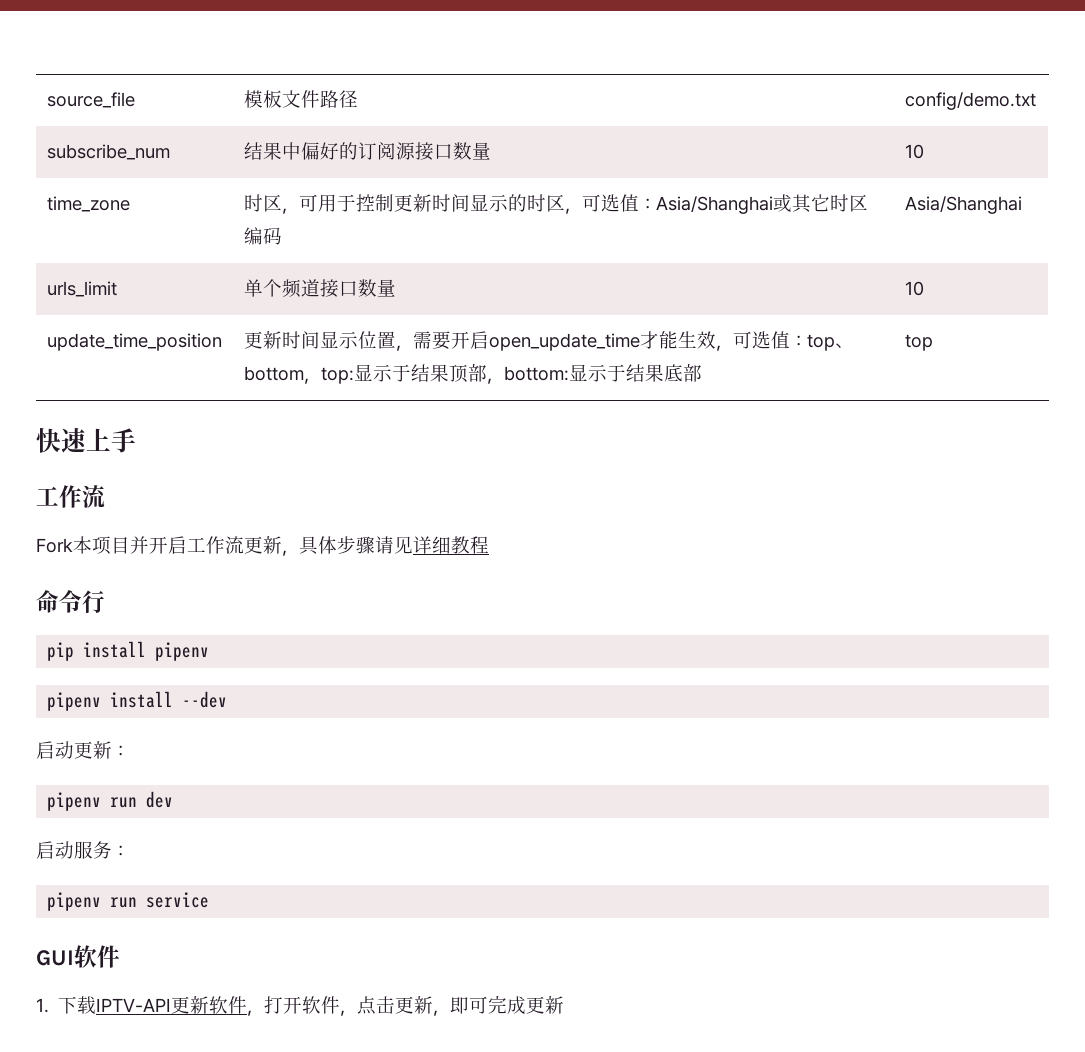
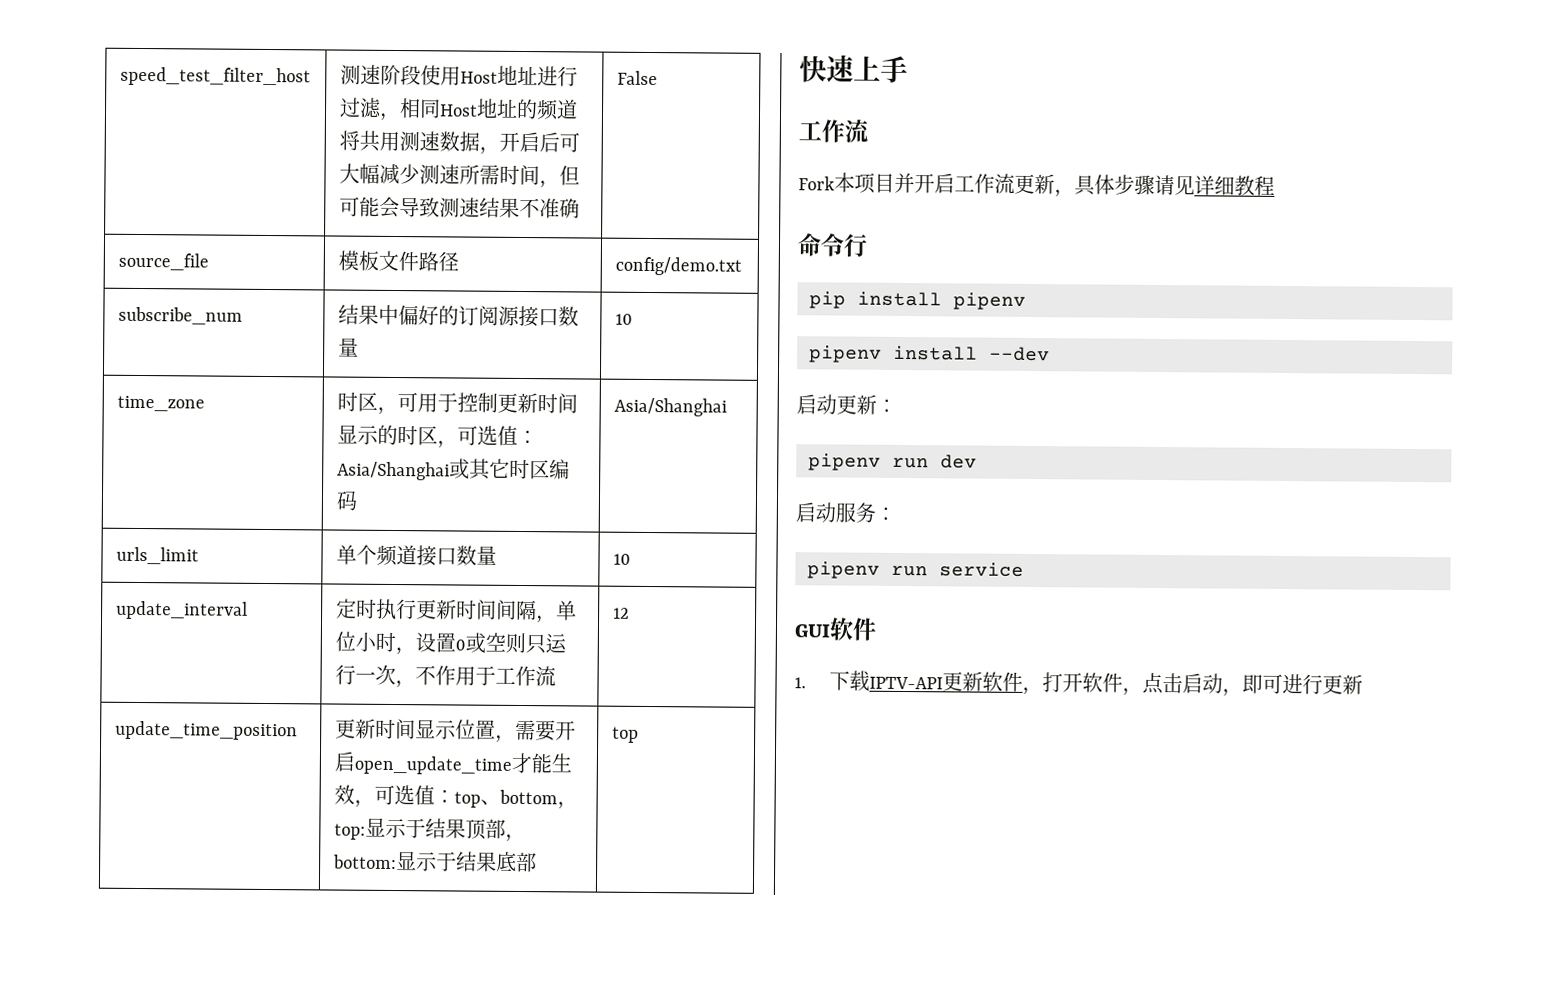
(46, 100) none -> [119,66,311,87] [339,64,578,87] [338,97,578,122] [338,130,580,155] [338,163,580,189] [338,196,580,219] [616,70,658,86] speed_test_filter_host | 测速阶段使用Host地址进行过滤，相同Host地址的频道将共用测速数据，开启后可大幅减少测速所需时间，但可能会导致测速结果不准确 | False //
(924, 288) none -> [115,600,248,620] [335,598,577,624] [334,631,567,656] [334,664,556,689] [612,607,630,619] // update_interval | 定时执行更新时间间隔，单位小时，设置0或空则只运行一次，不作用于工作流 | 12
[395,995,527,1016] 更新，即可完成 -> [1182,673,1324,697] 启动，即可进行

